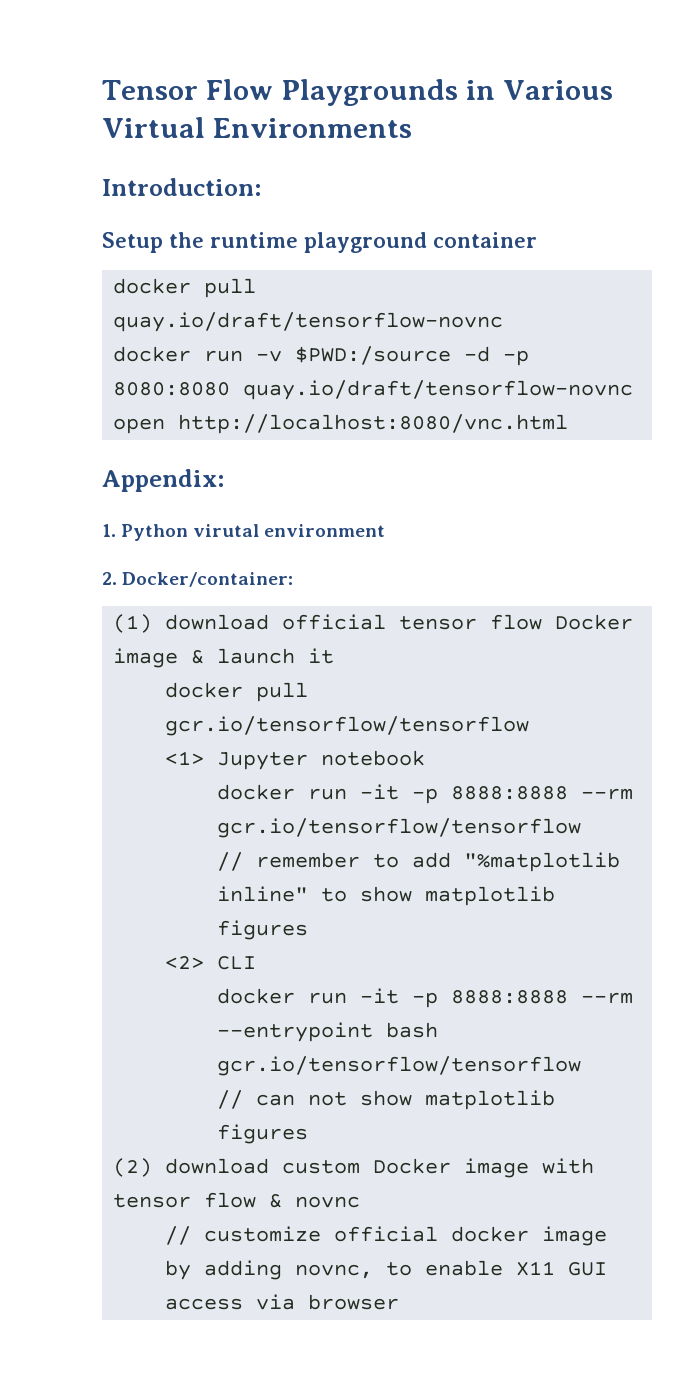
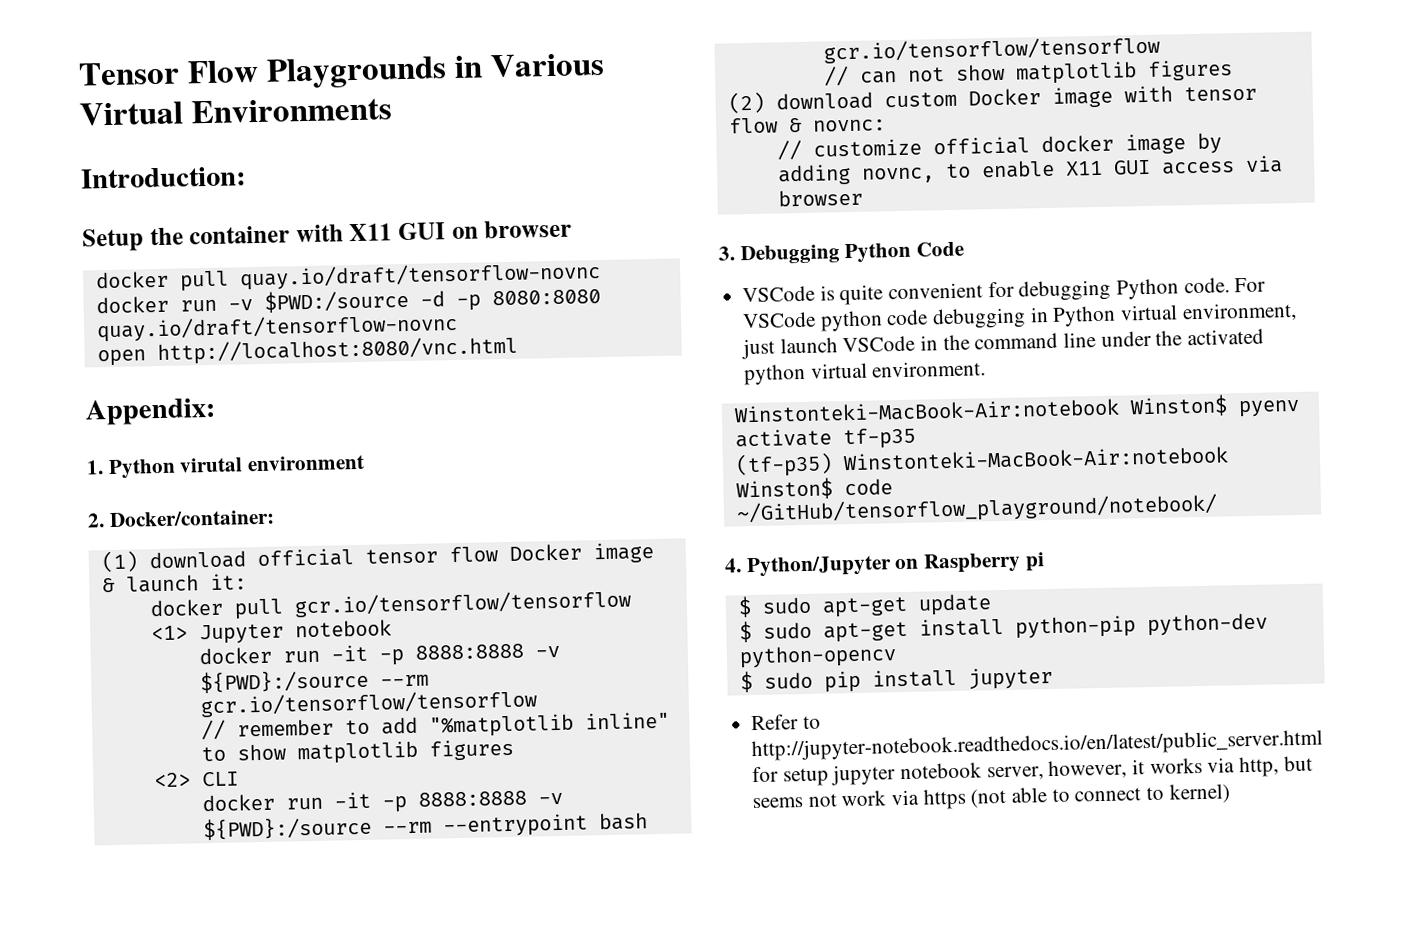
[210,232,427,253] runtime playground -> (184, 236) none
(537, 240) none -> [295,219,573,243] with X11 GUI on browser
[308,648,335,664] it -> [209,573,247,591] it:
(569, 793) none -> [534,645,560,658] [199,668,369,694] -v ${PWD}:/source
(569, 997) none -> [537,792,563,805] [202,815,372,841] -v ${PWD}:/source
[295,1196,361,1208] novnc -> [812,119,886,132] novnc:
(400, 1302) none -> [718,241,965,265] [742,277,1267,306] [742,301,1297,332] [741,328,1265,360] [744,360,987,386] [733,394,1300,424] [734,427,916,450] [734,446,1229,478] [735,477,893,501] [735,493,1218,526] [724,552,1045,578] [737,593,992,618] [738,612,1268,643] [738,644,897,669] [739,666,1053,693] [751,714,821,731] [751,729,1324,762] [752,755,1313,787] [752,783,1230,810] // 3. Debugging Python Code // VSCode is quite convenient for debugging Python code. For VSCode python code debugging in Python virtual environment, just launch VSCode in the command line under the activated python virtual environment. // Winstonteki-MacBook-Air:notebook Winston$ pyenv activate tf-p35 // (tf-p35) Winstonteki-MacBook-Air:notebook Winston$ code ~/GitHub/tensorflow_playground/notebook/ // 4. Python/Jupyter on Raspberry pi // $ sudo apt-get update // $ sudo apt-get install python-pip python-dev python-opencv // $ sudo pip install jupyter // Refer to http://jupyter-notebook.readthedocs.io/en/latest/public_server.html for setup jupyter notebook server, however, it works via http, but seems not work via https (not able to connect to kernel)

